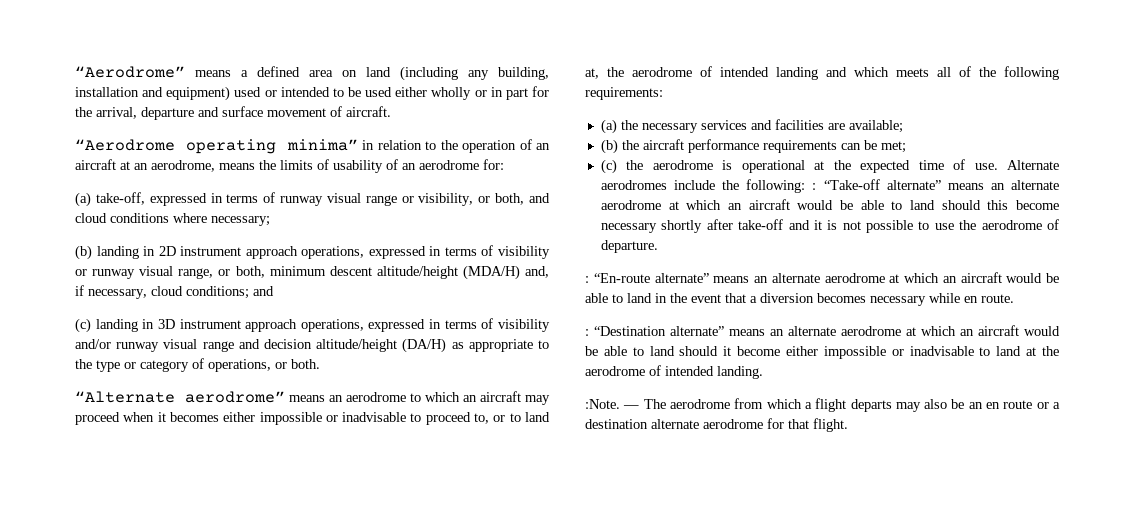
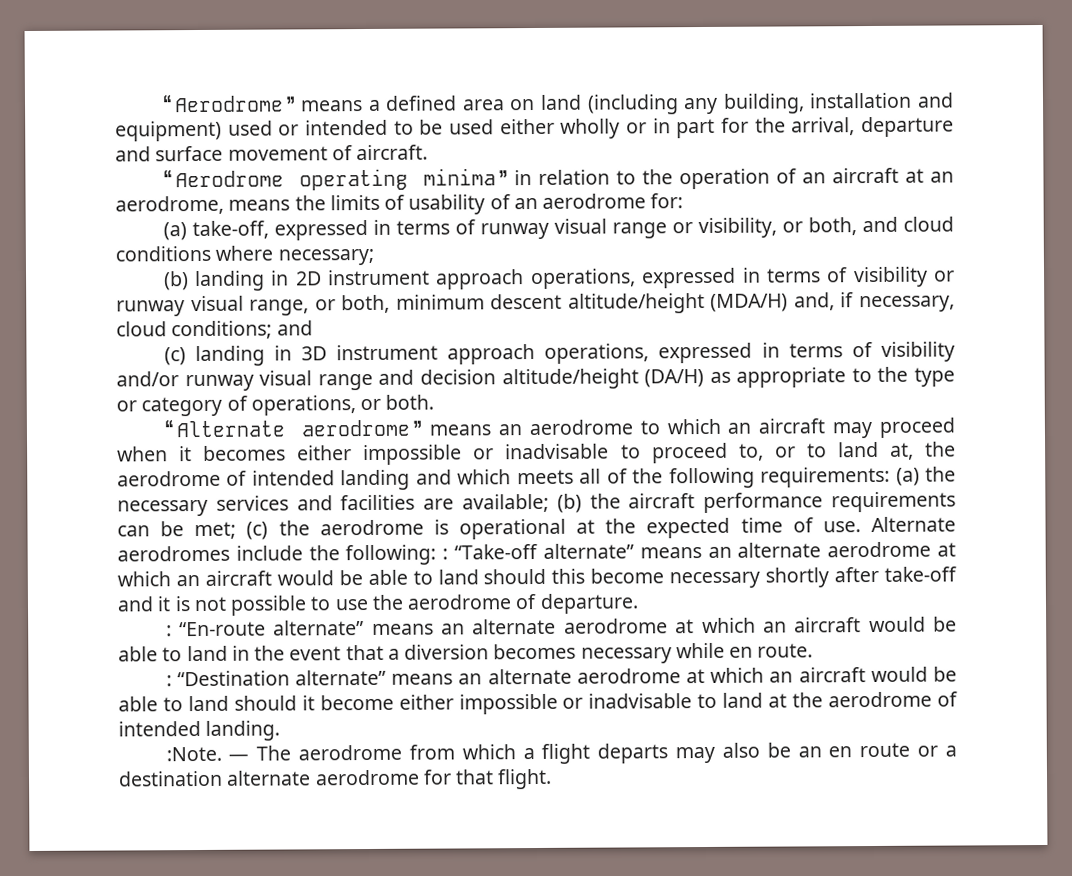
(663, 93) // -> (891, 477) none
(903, 126) // -> (549, 503) none
(906, 147) // -> (237, 530) none

